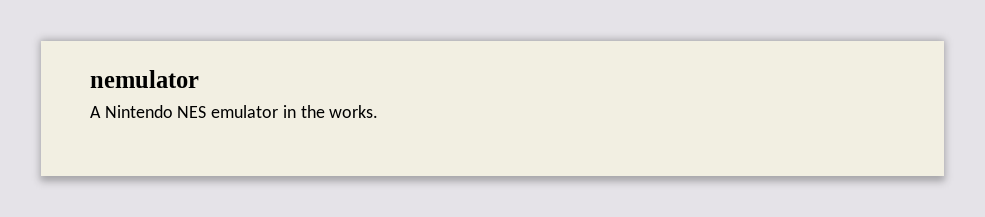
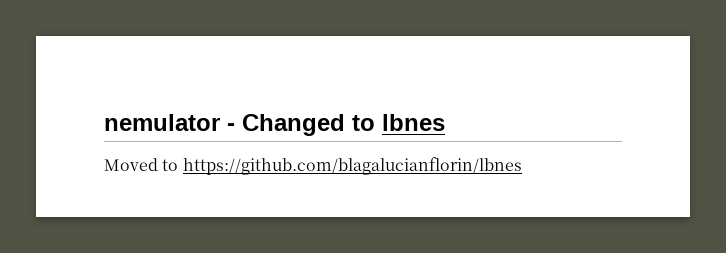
[90,105,379,118] // A Nintendo NES emulator in the works. -> [227,114,445,136] [104,157,522,175] - Changed to lbnes // Moved to https://github.com/blagalucianflorin/lbnes

